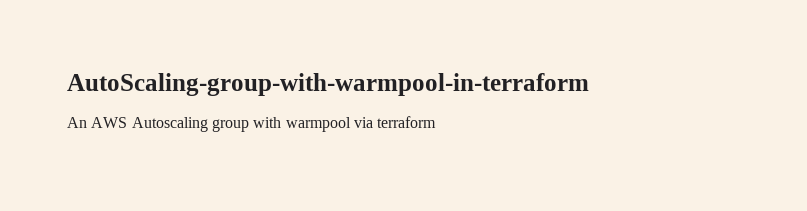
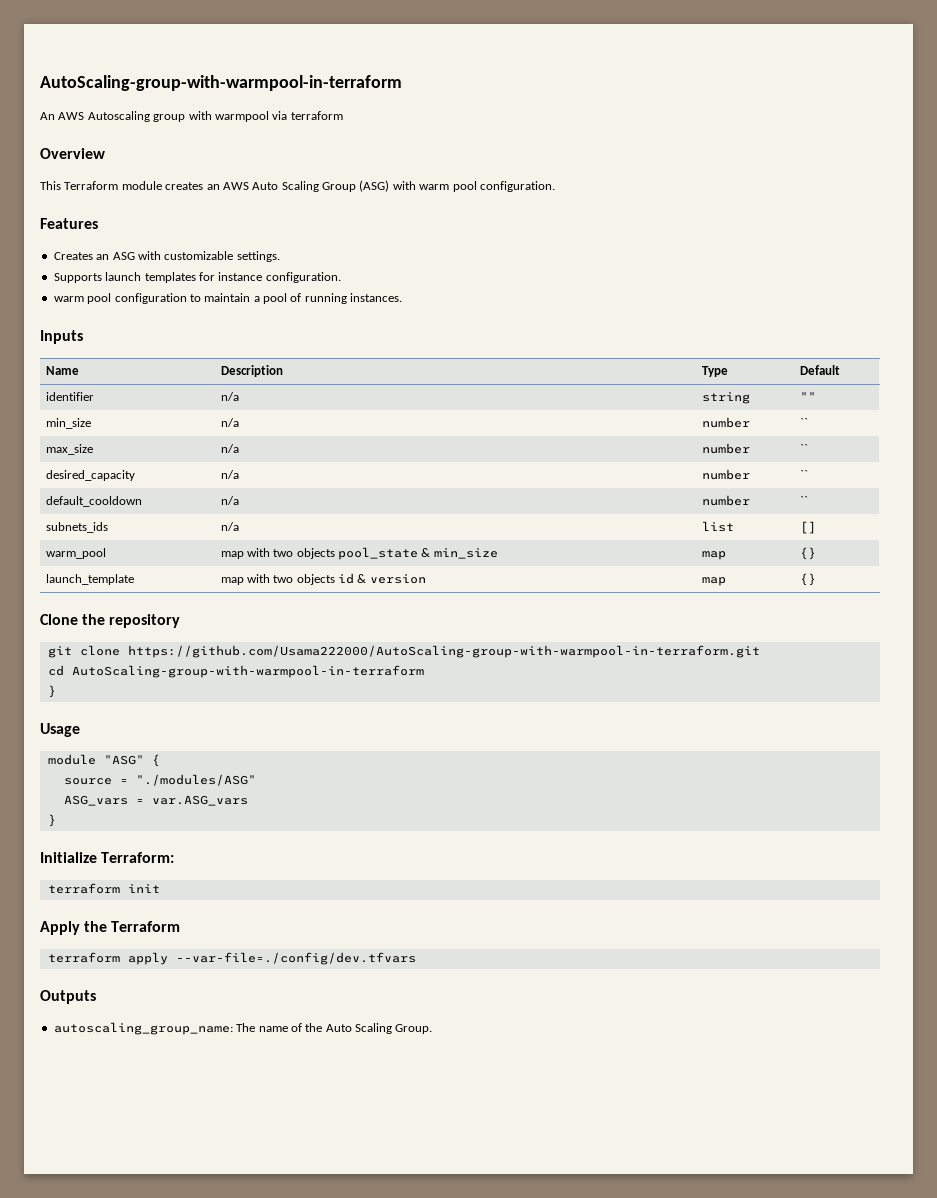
(437, 122) none -> [40,148,105,159] [40,180,555,192] [40,218,98,229] [53,251,280,262] [53,272,341,283] [53,293,403,304] [40,330,83,344] [45,366,79,375] [220,365,283,377] [701,366,728,377] [799,365,840,375] [45,392,94,401] [220,392,239,401] [701,392,750,404] [799,392,816,401] [45,418,91,429] [220,418,239,427] [701,417,750,428] [799,418,808,427] [45,444,93,455] [220,444,239,453] [701,443,750,454] [799,444,808,453] [45,470,135,481] [220,470,239,479] [701,469,750,480] [799,470,808,479] [45,496,142,507] [220,496,239,505] [701,495,750,506] [799,496,808,505] [45,522,108,533] [220,522,239,531] [701,521,734,532] [799,521,816,534] [45,548,106,559] [220,547,498,560] [701,551,726,560] [799,547,816,560] [45,574,134,585] [220,573,426,585] [701,577,726,586] [799,573,816,586] [40,614,181,628] [47,645,760,658] [47,665,424,678] [47,685,56,698] [40,723,80,737] [47,754,160,767] [63,774,256,786] [63,795,248,806] [47,814,56,827] [40,852,175,863] [47,883,160,894] [40,921,181,935] [47,952,416,965] [40,990,96,1004] [53,1022,433,1035] // Overview // This Terraform module creates an AWS Auto Scaling Group (ASG) with warm pool configuration. // Features // Creates an ASG with customizable settings. // Supports launch templates for instance configuration. // warm pool configuration to maintain a pool of running instances. // Inputs // Name | Description | Type | Default // identifier | n/a | string | "" // min_size | n/a | number | `` // max_size | n/a | number | `` // desired_capacity | n/a | number | `` // default_cooldown | n/a | number | `` // subnets_ids | n/a | list | [] // warm_pool | map with two objects pool_state & min_size | map | {} // launch_template | map with two objects id & version | map | {} // Clone the repository // git clone https://github.com/Usama222000/AutoScaling-group-with-warmpool-in-terraform.git // cd AutoScaling-group-with-warmpool-in-terraform // } // Usage // module "ASG" { // source = "./modules/ASG" // ASG_vars = var.ASG_vars // } // Initialize Terraform: // terraform init // Apply the Terraform // terraform apply --var-file=./config/dev.tfvars // Outputs // autoscaling_group_name: The name of the Auto Scaling Group.

